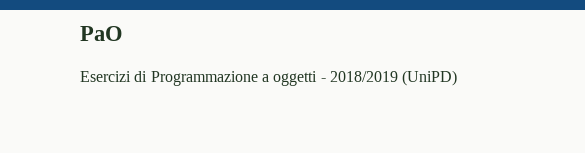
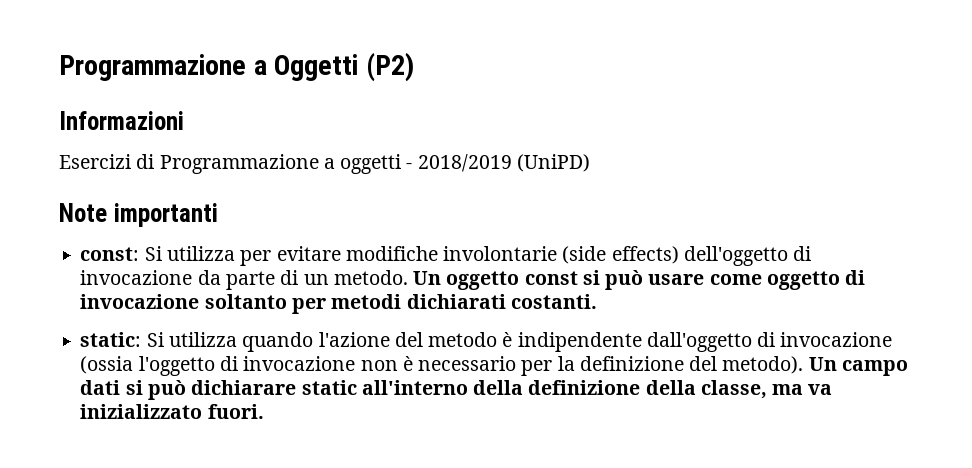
[80,26,123,41] PaO -> [59,53,414,82] [59,111,184,130] Programmazione a Oggetti (P2) // Informazioni
(458, 78) none -> [59,203,218,227] [80,246,812,266] [80,270,866,290] [80,294,597,314] [80,332,893,352] [80,356,908,376] [80,380,833,400] [80,404,264,419] // Note importanti // const: Si utilizza per evitare modifiche involontarie (side effects) dell'oggetto di invocazione da parte di un metodo. Un oggetto const si può usare come oggetto di invocazione soltanto per metodi dichiarati costanti. // static: Si utilizza quando l'azione del metodo è indipendente dall'oggetto di invocazione (ossia l'oggetto di invocazione non è necessario per la definizione del metodo). Un campo dati si può dichiarare static all'interno della definizione della classe, ma va inizializzato fuori.

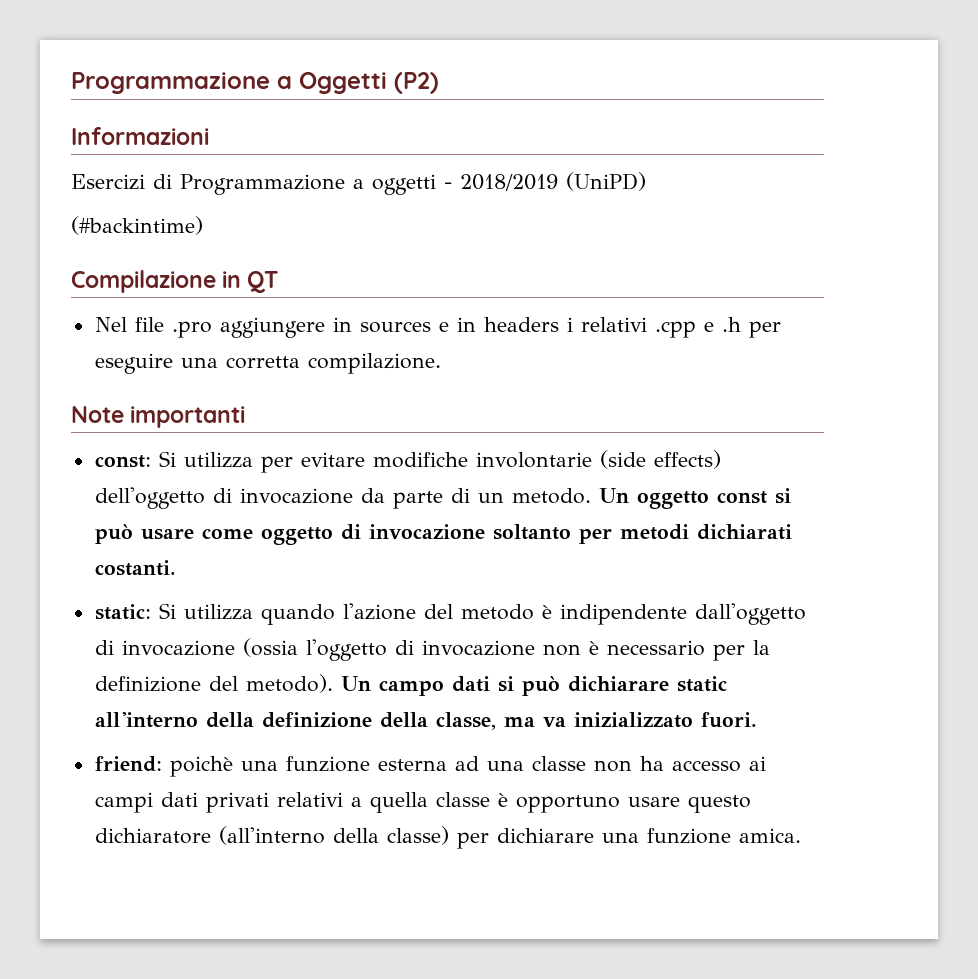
(590, 163) none -> [71,216,203,235] [71,270,279,293] [94,317,781,338] [94,353,441,374] // (#backintime) // Compilazione in QT // Nel file .pro aggiungere in sources e in headers i relativi .cpp e .h per eseguire una corretta compilazione.
(264, 411) none -> [94,756,766,777] [94,792,751,813] [94,826,801,849] // friend: poichè una funzione esterna ad una classe non ha accesso ai campi dati privati relativi a quella classe è opportuno usare questo dichiaratore (all'interno della classe) per dichiarare una funzione amica.

